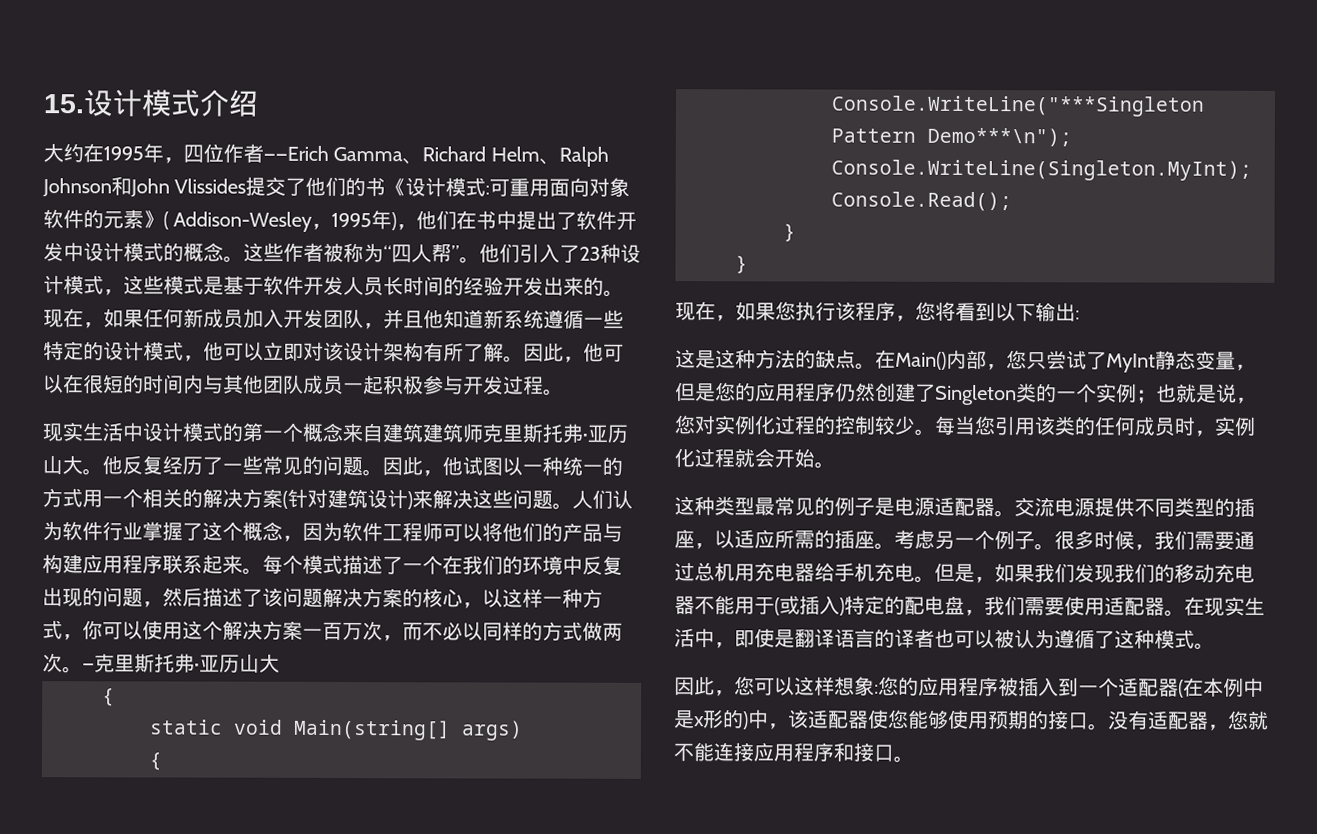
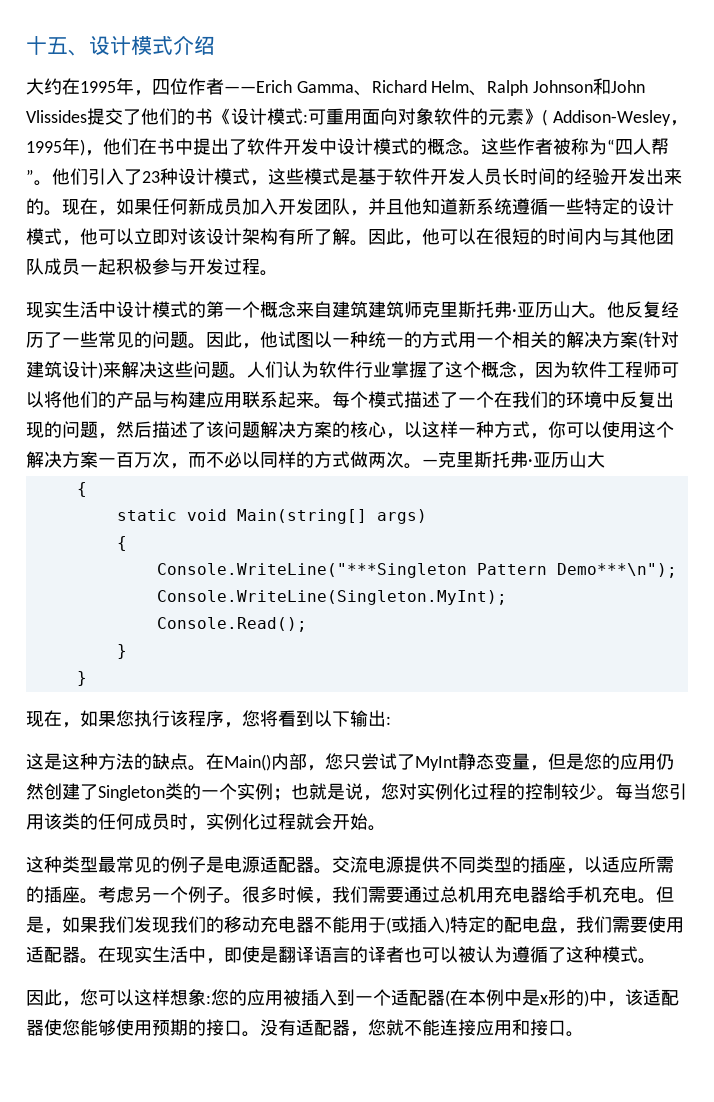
[43,94,85,114] 15. -> [26,36,89,56] 十五、
[122,554,163,574] 程序 -> (242, 400) none
[795,382,836,402] 程序 -> (656, 762) none
[958,676,999,697] 程序 -> (283, 998) none
[793,742,834,762] 程序 -> (512, 1028) none

